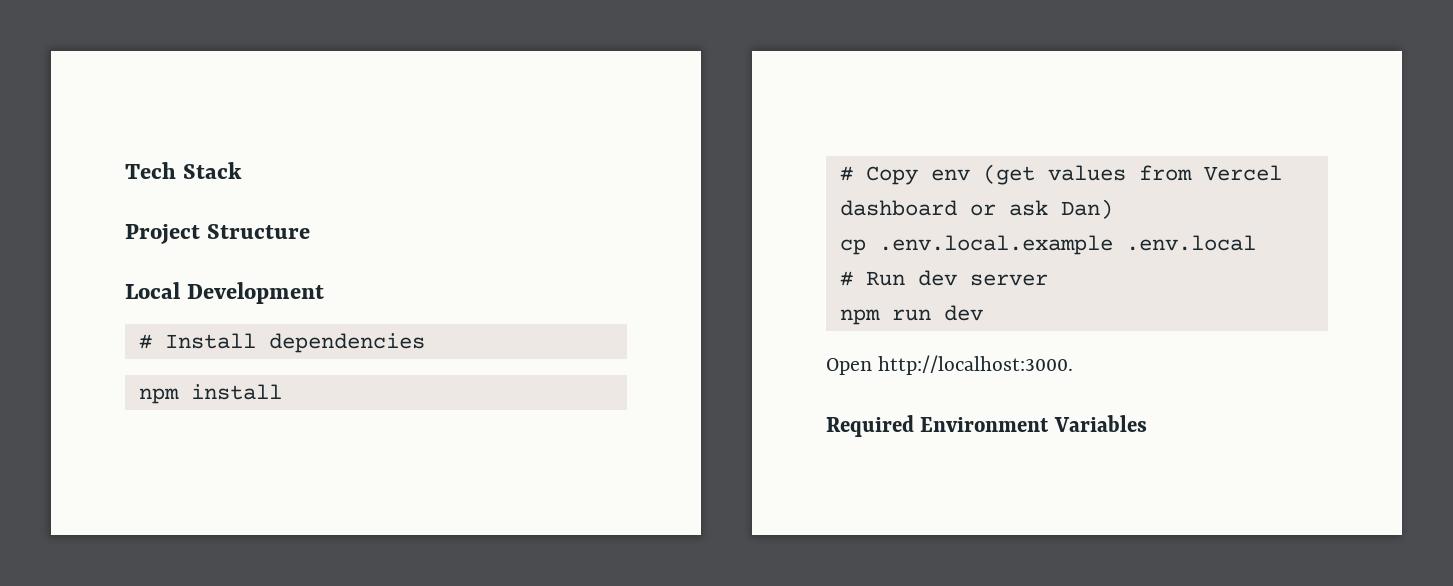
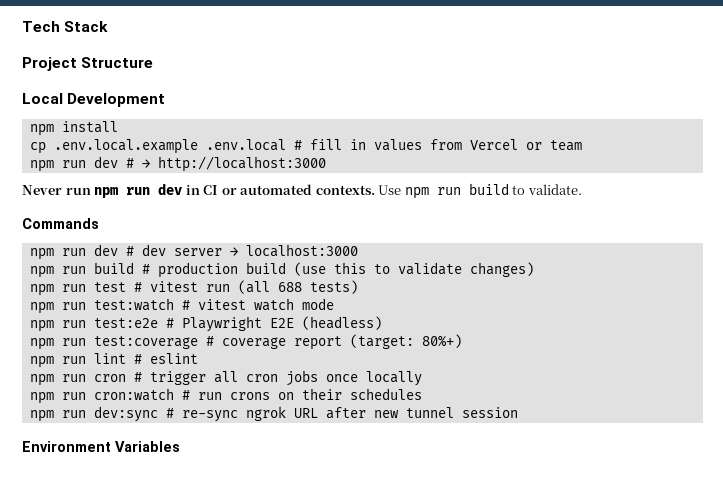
[138,333,425,353] // # Install dependencies -> (166, 100) none
[839,164,1282,185] [839,199,1113,219] [839,235,1256,255] [839,270,1048,286] [839,305,983,325] [826,355,1074,375] [826,415,914,437] # Copy env (get values from Vercel dashboard or ask Dan) // cp .env.local.example .env.local // # Run dev server // npm run dev // Open http://localhost:3000. // Required -> [29,139,582,154] [29,156,326,172] [22,183,582,199] [22,218,99,229] [29,244,358,260] [29,262,534,278] [29,280,358,296] [29,298,334,314] [29,316,382,332] [29,334,462,350] [29,353,198,368] [29,370,422,386] [29,388,422,404] [29,406,518,422] cp .env.local.example .env.local # fill in values from Vercel or team // npm run dev # → http://localhost:3000 // Never run npm run dev in CI or automated contexts. Use npm run build to validate. // Commands // npm run dev # dev server → localhost:3000 // npm run build # production build (use this to validate changes) // npm run test # vitest run (all 688 tests) // npm run test:watch # vitest watch mode // npm run test:e2e # Playwright E2E (headless) // npm run test:coverage # coverage report (target: 80%+) // npm run lint # eslint // npm run cron # trigger all cron jobs once locally // npm run cron:watch # run crons on their schedules // npm run dev:sync # re-sync ngrok URL after new tunnel session //

